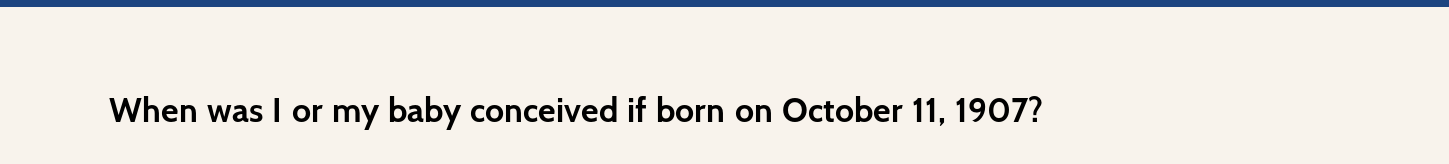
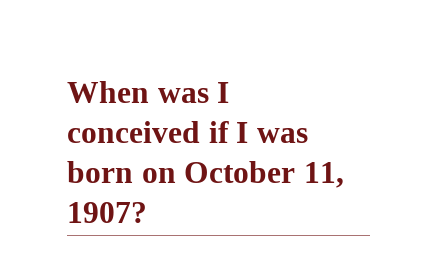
[291,96,648,130] or my baby conceived if -> [67,121,308,143] conceived if I was

